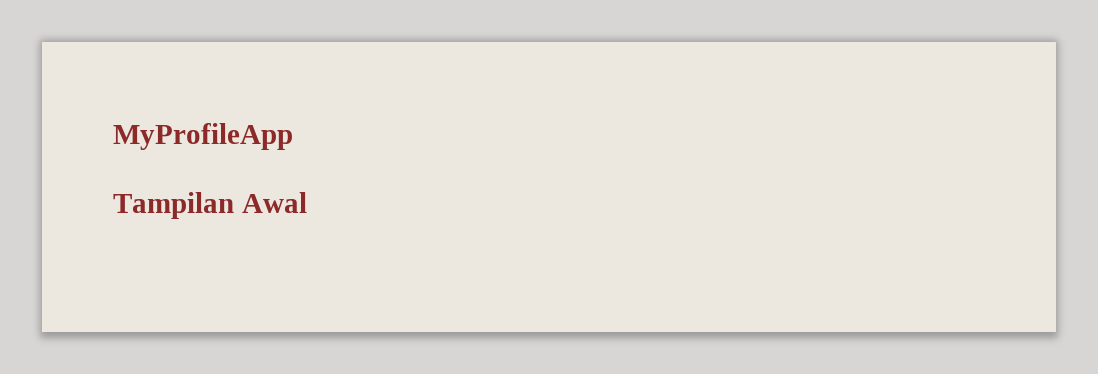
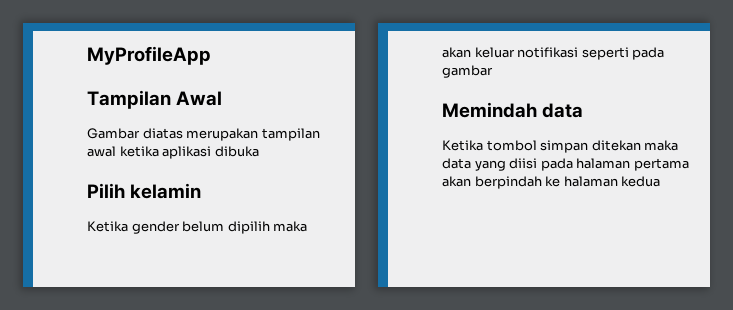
(307, 202) none -> [87,128,320,141] [87,146,259,159] [87,183,202,199] [87,221,308,234] [442,47,665,60] [442,65,493,78] [442,102,584,118] [442,140,679,153] [442,158,689,171] [442,176,661,189] // Gambar diatas merupakan tampilan awal ketika aplikasi dibuka // Pilih kelamin // Ketika gender belum dipilih maka akan keluar notifikasi seperti pada gambar // Memindah data // Ketika tombol simpan ditekan maka data yang diisi pada halaman pertama akan berpindah ke halaman kedua

